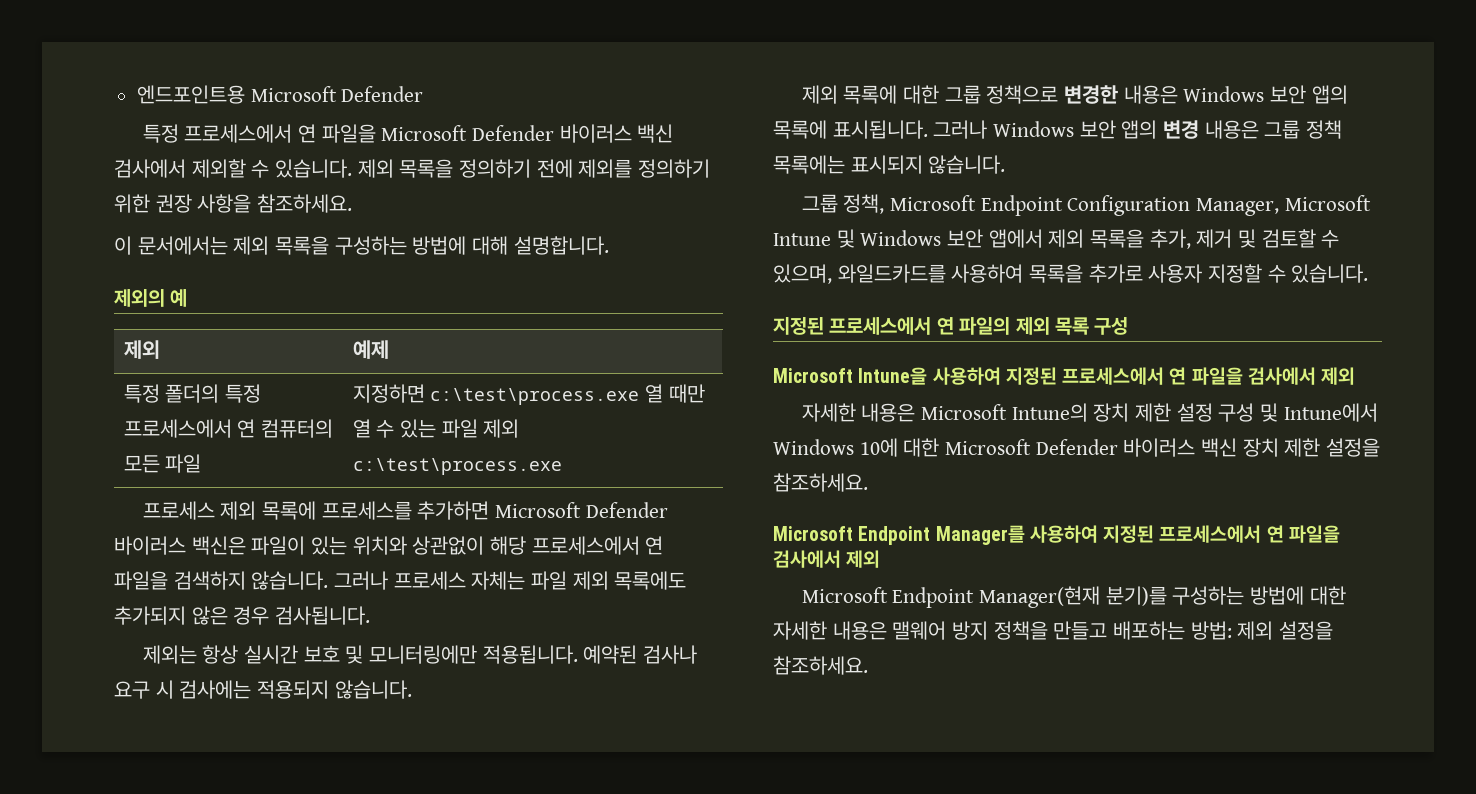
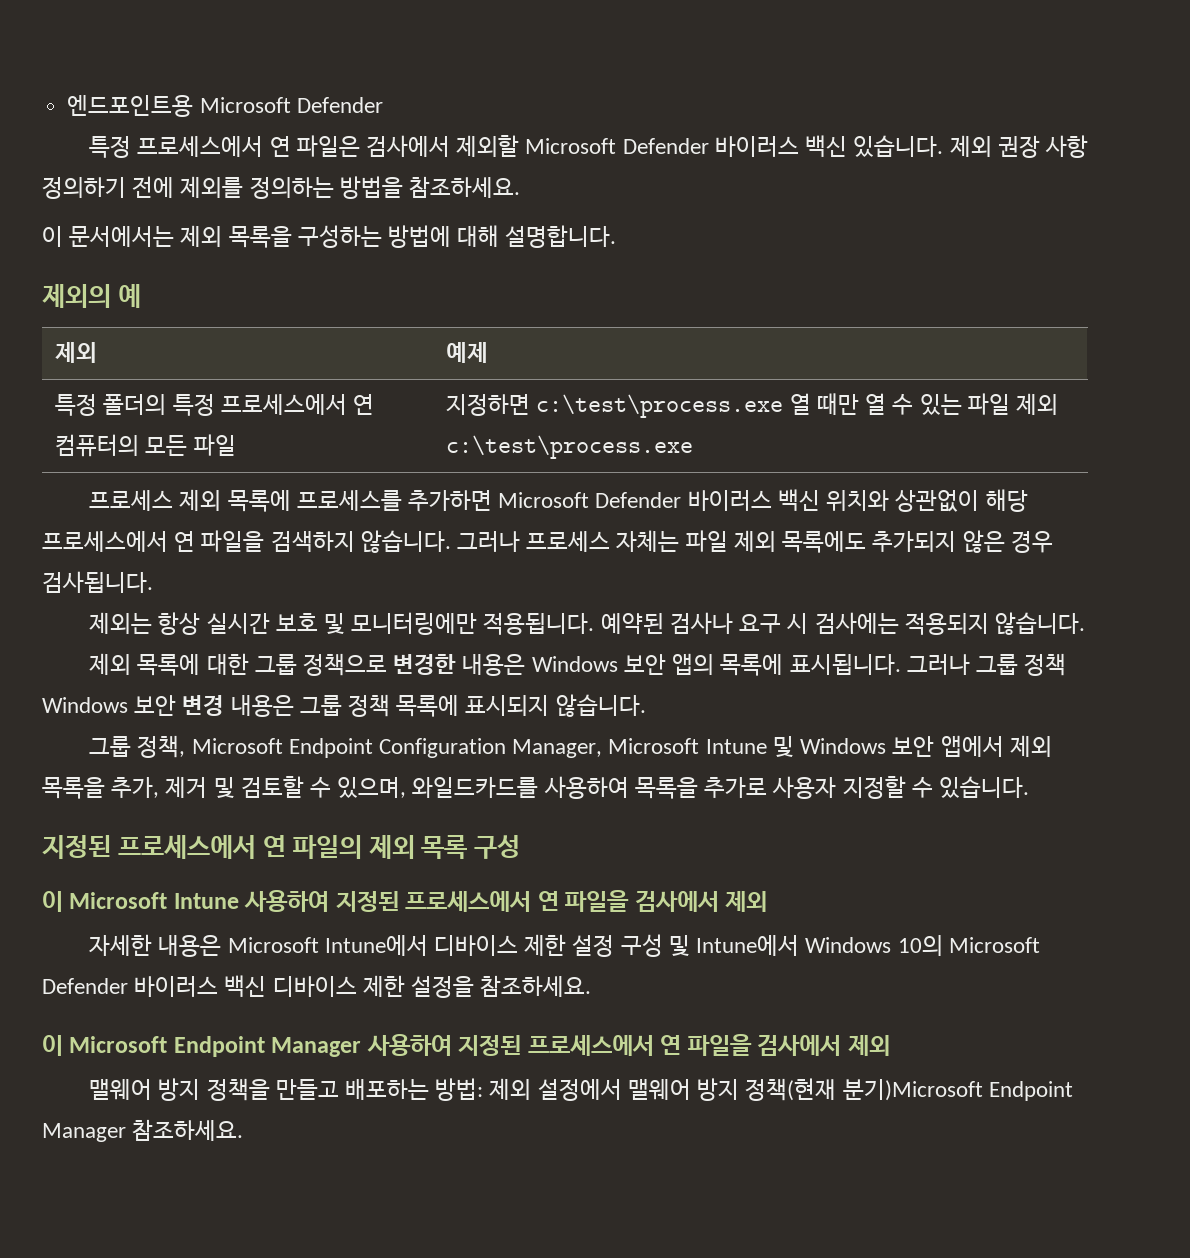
[321,124,674,143] [114,159,711,178] [114,194,252,213] 파일을 Microsoft Defender 바이러스 백신 검사에서 제외할 수 있습니다. 제외 목록을 정의하기 전에 제외를 정의하기 위한 권장 사항을 -> [296,135,1088,158] [42,176,403,199] 파일은 검사에서 제외할 Microsoft Defender 바이러스 백신 있습니다. 제외 권장 사항 정의하기 전에 제외를 정의하는 방법을
[191,536,348,555] 백신은 파일이 있는 -> [777,489,820,511] 백신
[993,120,1158,139] Windows 보안 앱의 -> [975,653,1067,676] [42,695,177,716] 그룹 정책 Windows 보안
[773,155,845,174] 목록에는 -> [396,695,460,717] 목록에
[773,367,928,385] Microsoft Intune을 -> [42,891,239,912] 이 Microsoft Intune
[1011,403,1130,422] Intune의 장치 -> [324,935,519,956] Intune에서 디바이스
[859,438,1279,457] 10에 대한 Microsoft Defender 바이러스 백신 장치 -> [897,935,1040,956] [42,975,357,997] 10의 Microsoft Defender 바이러스 백신 디바이스
[773,525,1340,545] [773,550,881,568] [801,586,1346,608] [773,621,887,640] Microsoft Endpoint Manager를 사용하여 지정된 프로세스에서 연 파일을 검사에서 제외 // Microsoft Endpoint Manager(현재 분기)를 구성하는 방법에 대한 자세한 내용은 -> [42,1034,890,1057] 이 Microsoft Endpoint Manager 사용하여 지정된 프로세스에서 연 파일을 검사에서 제외 //
[1279,621,1334,640] 설정을 -> [537,1078,1073,1101] [42,1123,126,1142] 설정에서 맬웨어 방지 정책(현재 분기)Microsoft Endpoint Manager

